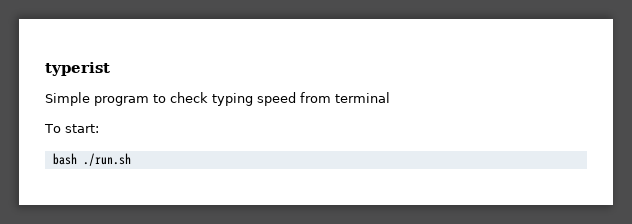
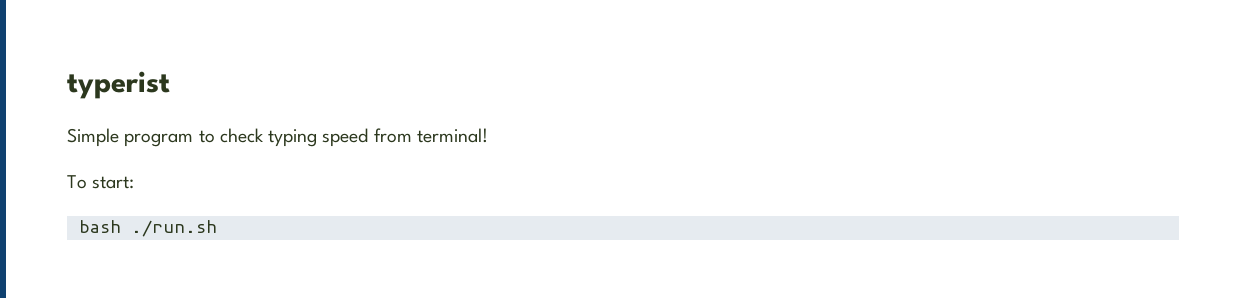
[335,92,390,103] terminal -> [416,128,488,143] terminal!

